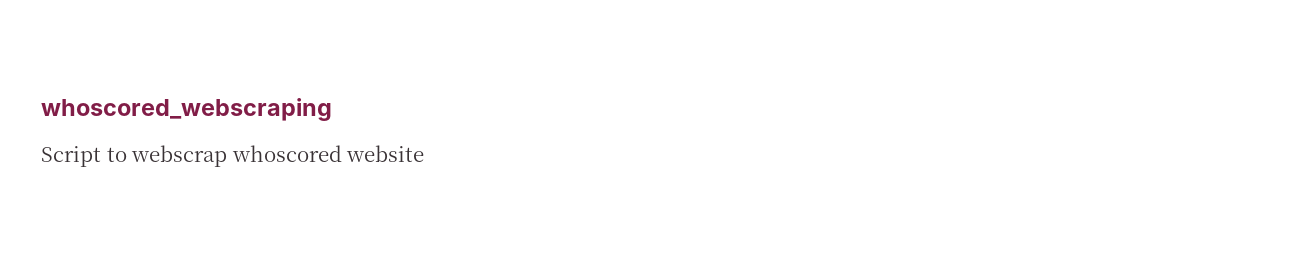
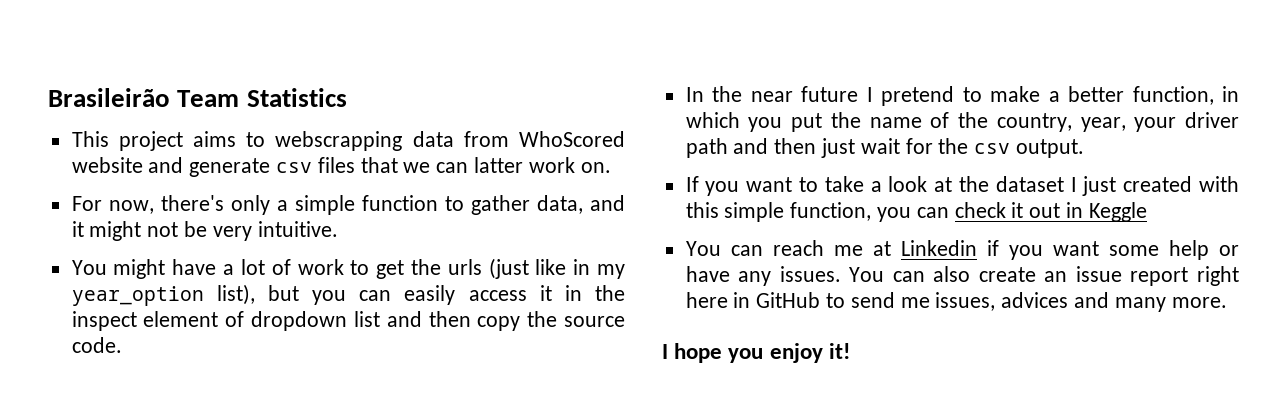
[41,98,332,121] [41,145,425,167] whoscored_webscraping // Script to webscrap whoscored website -> [48,88,347,107] [71,131,625,151] [71,157,611,177] [71,195,625,215] [71,221,338,241] [71,258,626,279] [71,284,625,306] [71,311,625,331] [71,337,122,353] [685,86,1239,106] [685,112,1239,132] [685,138,1085,158] [685,176,1239,196] [685,202,1147,222] [685,240,1239,260] [685,266,1239,286] [685,292,1227,312] [662,343,850,363] Brasileirão Team Statistics // This project aims to webscrapping data from WhoScored website and generate csv files that we can latter work on. // For now, there's only a simple function to gather data, and it might not be very intuitive. // You might have a lot of work to get the urls (just like in my year_option list), but you can easily access it in the inspect element of dropdown list and then copy the source code. // In the near future I pretend to make a better function, in which you put the name of the country, year, your driver path and then just wait for the csv output. // If you want to take a look at the dataset I just created with this simple function, you can check it out in Keggle // You can reach me at Linkedin if you want some help or have any issues. You can also create an issue report right here in GitHub to send me issues, advices and many more. // I hope you enjoy it!

